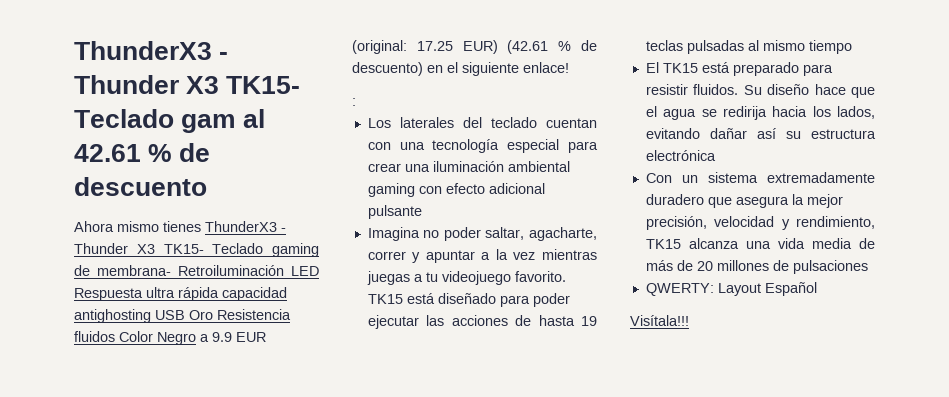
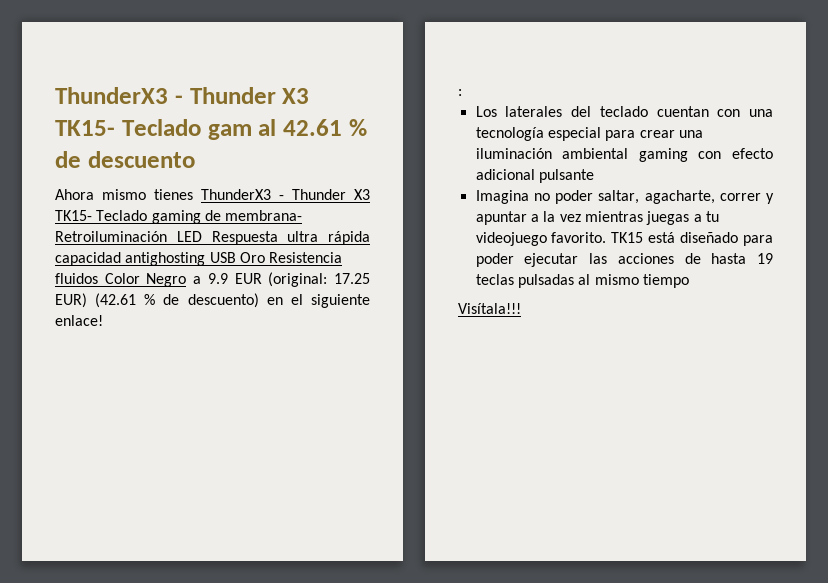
[645,62,833,76] [645,84,875,98] [645,106,875,120] [645,128,876,139] [645,150,716,161] [645,172,875,183] [645,194,843,208] [645,216,875,230] [645,238,875,249] [645,260,868,274] [645,282,817,296] // El TK15 está preparado para resistir fluidos. Su diseño hace que el agua se redirija hacia los lados, evitando dañar así su estructura electrónica // Con un sistema extremadamente duradero que asegura la mejor precisión, velocidad y rendimiento, TK15 alcanza una vida media de más de 20 millones de pulsaciones // QWERTY: Layout Español -> (689, 281) none

